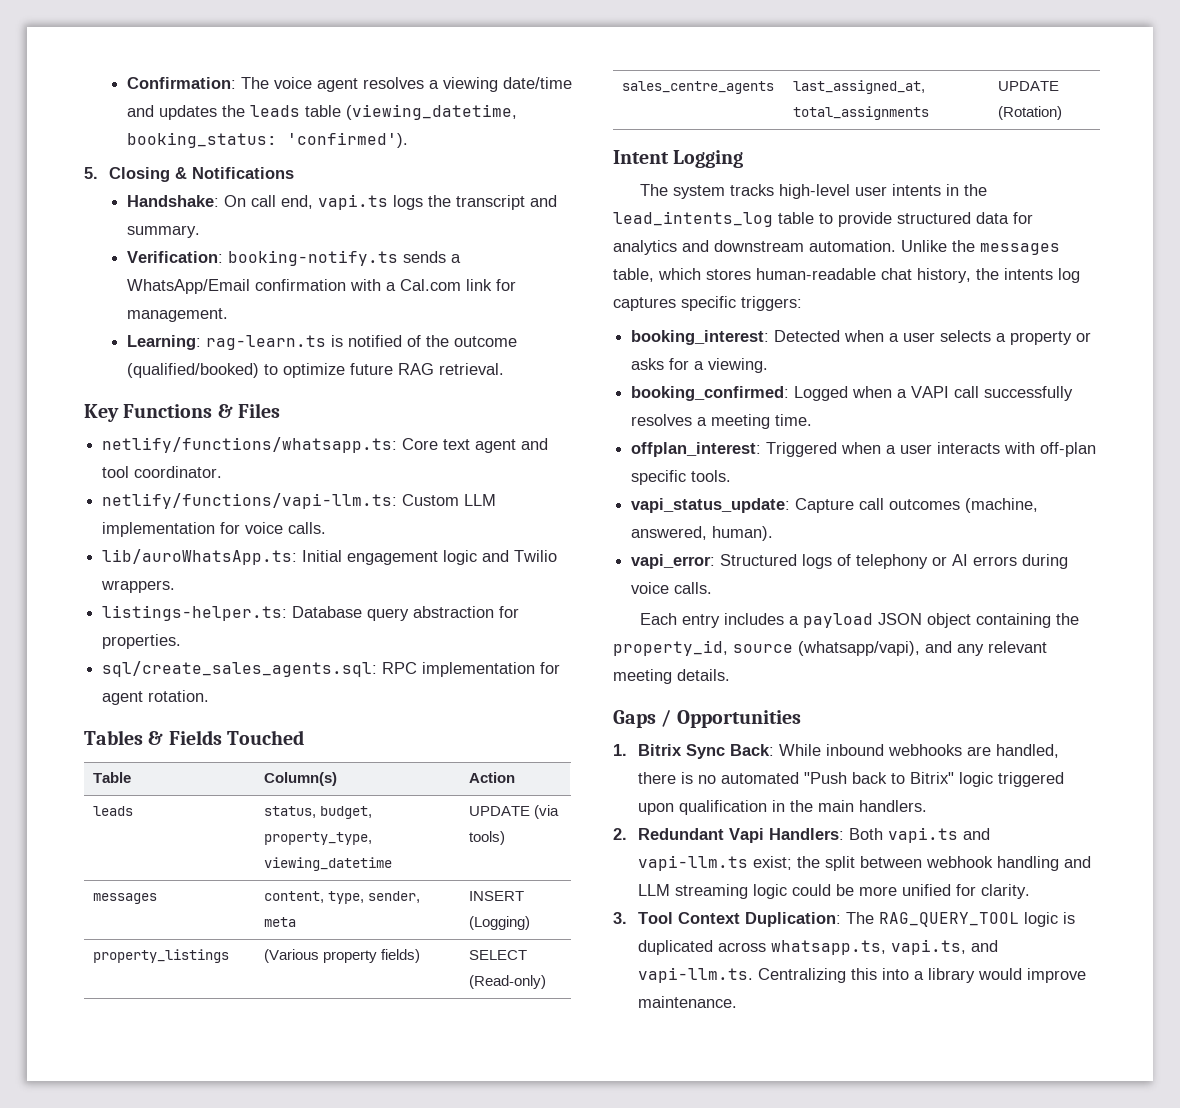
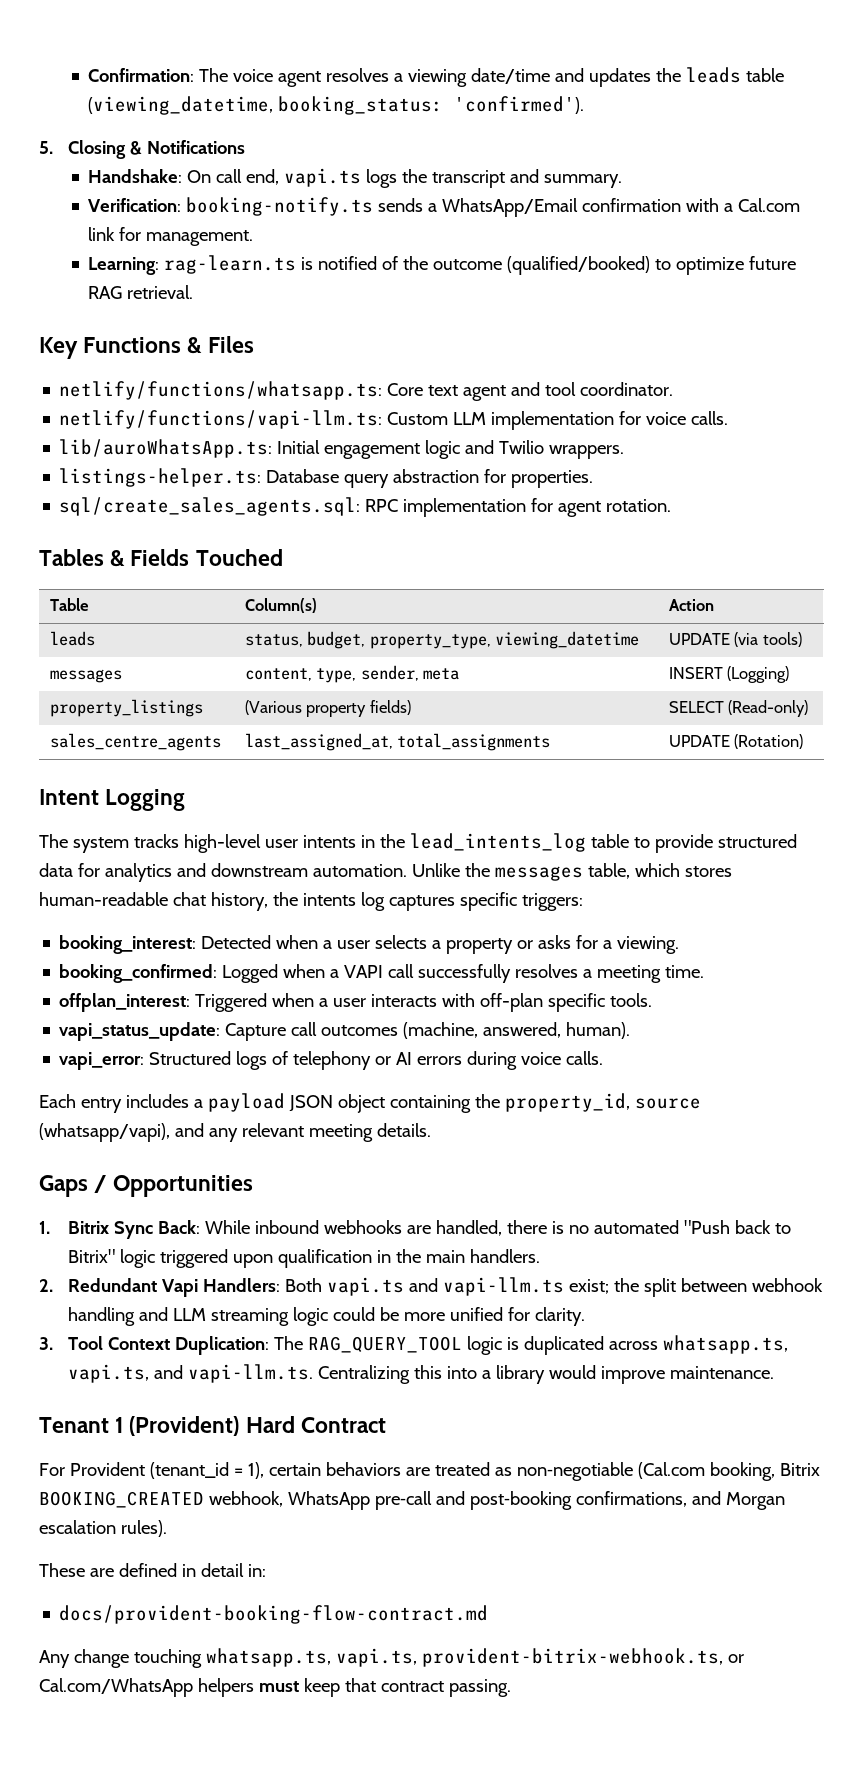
(737, 1002) none -> [39,1416,386,1436] [39,1462,820,1481] [39,1491,785,1510] [39,1520,167,1537] [39,1563,266,1577] [59,1605,489,1624] [39,1648,744,1668] [39,1678,511,1697] // Tenant 1 (Provident) Hard Contract // For Provident (tenant_id = 1), certain behaviors are treated as non‑negotiable (Cal.com booking, Bitrix BOOKING_CREATED webhook, WhatsApp pre‑call and post‑booking confirmations, and Morgan escalation rules). // These are defined in detail in: // docs/provident-booking-flow-contract.md // Any change touching whatsapp.ts, vapi.ts, provident-bitrix-webhook.ts, or Cal.com/WhatsApp helpers must keep that contract passing.

